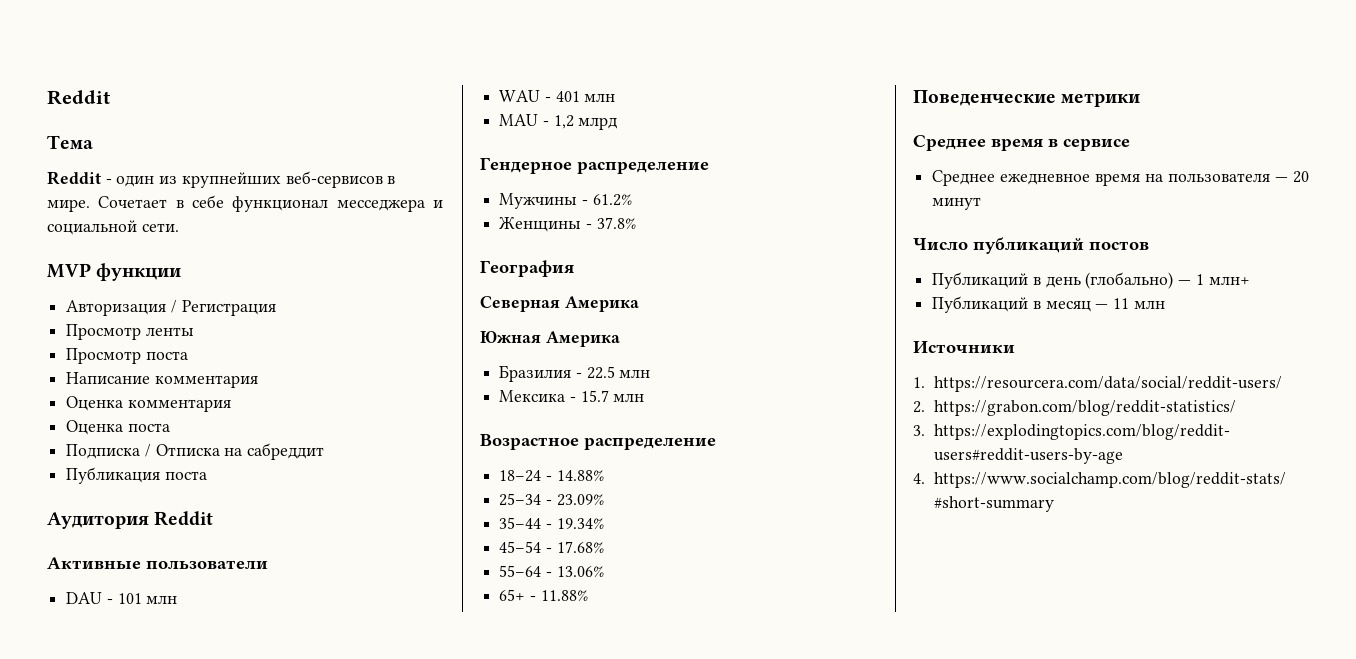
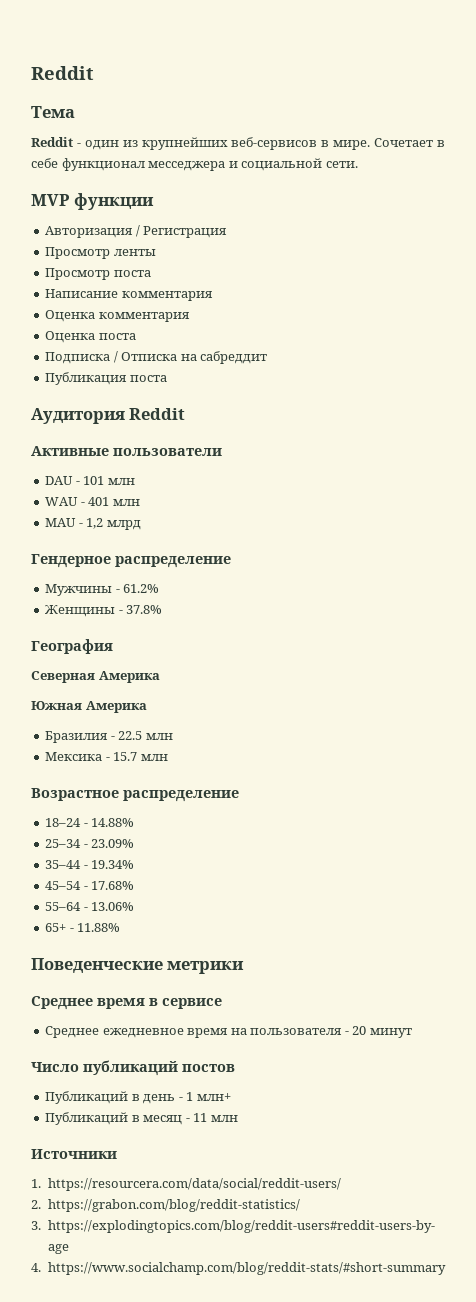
[1275,177,1289,182] — -> [344,1031,349,1035] -
[1085,272,1192,289] (глобально) — -> [178,1097,183,1101] -
[1095,304,1109,309] — -> [185,1118,190,1122] -

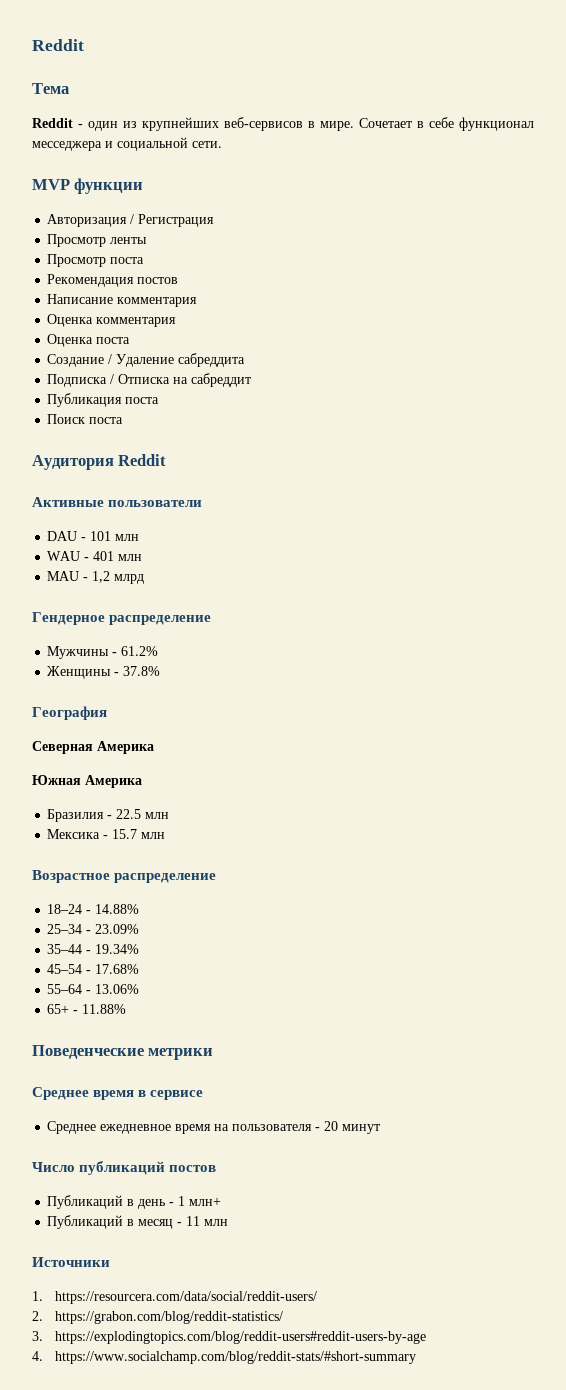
(151, 273) none -> [47,274,179,287] // Рекомендация постов
(136, 336) none -> [47,353,246,367] // Создание / Удаление сабреддита
(167, 378) none -> [47,414,124,424] // Поиск поста

